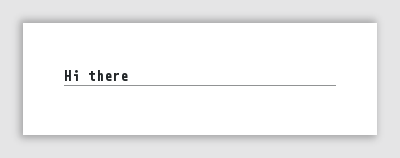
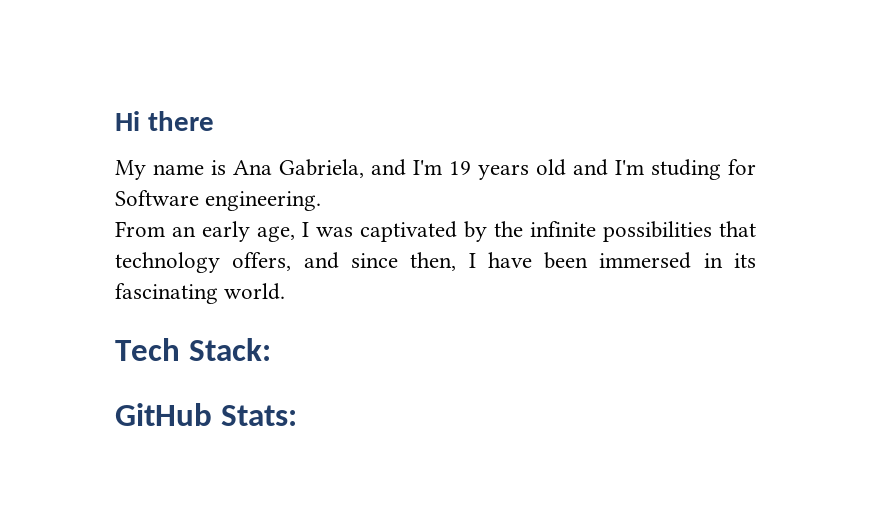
(128, 75) none -> [115,159,756,180] [115,190,322,211] [115,221,756,242] [115,252,756,273] [115,283,286,304] [115,338,271,361] [115,403,297,426] // My name is Ana Gabriela, and I'm 19 years old and I'm studing for Software engineering. // From an early age, I was captivated by the infinite possibilities that technology offers, and since then, I have been immersed in its fascinating world. // Tech Stack: // GitHub Stats:

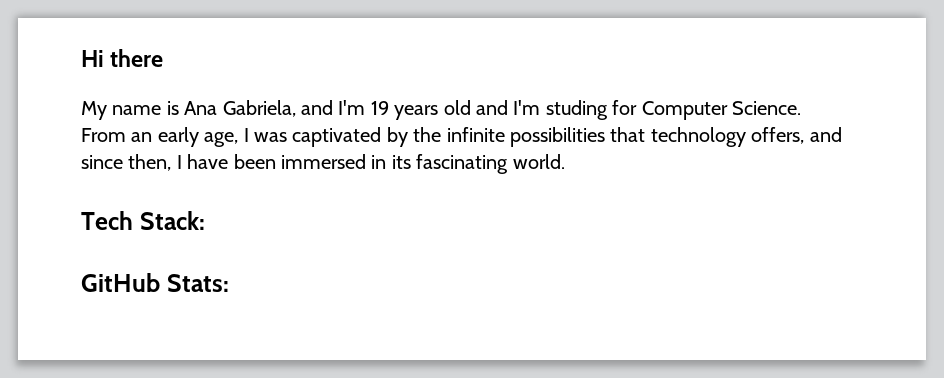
[115,190,322,211] Software engineering. -> [641,101,801,120] Computer Science.

